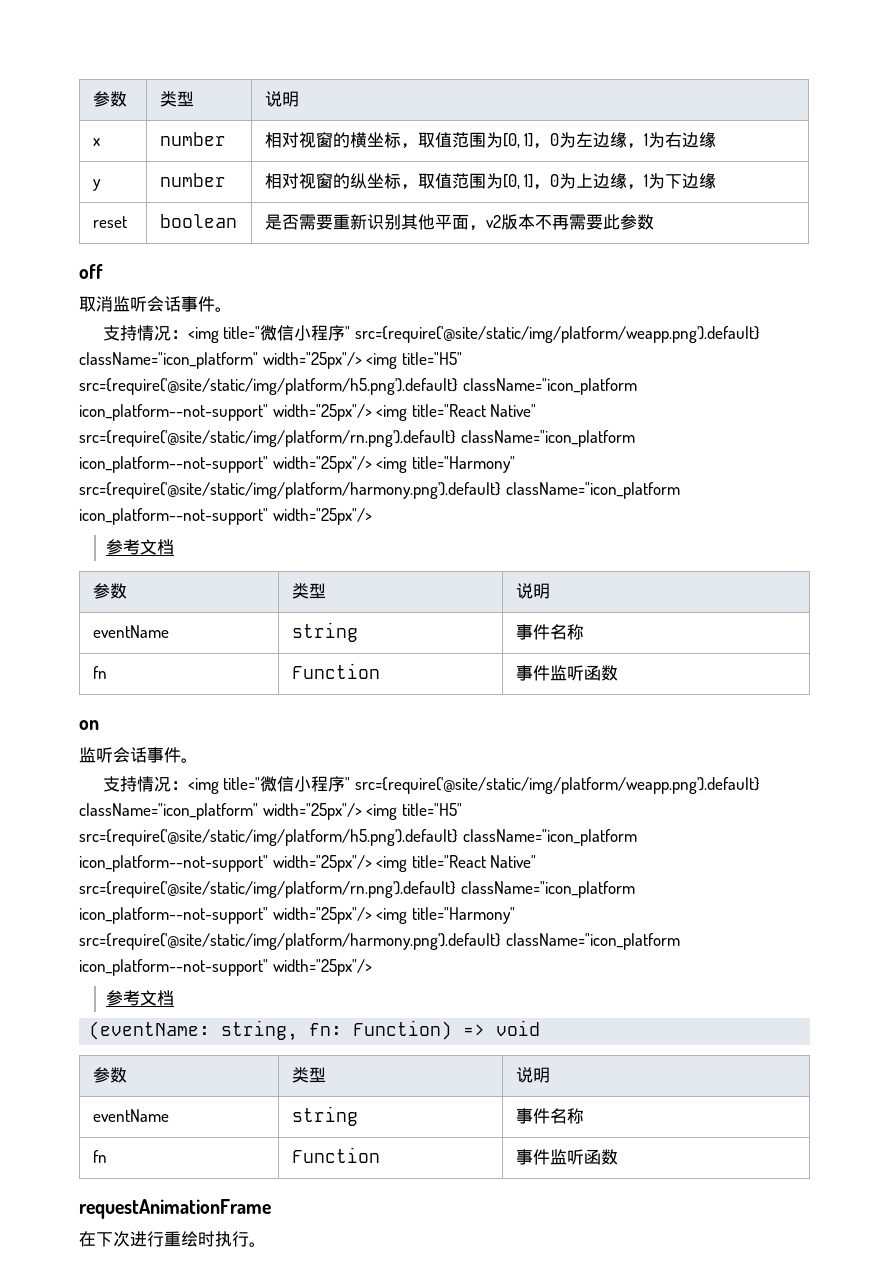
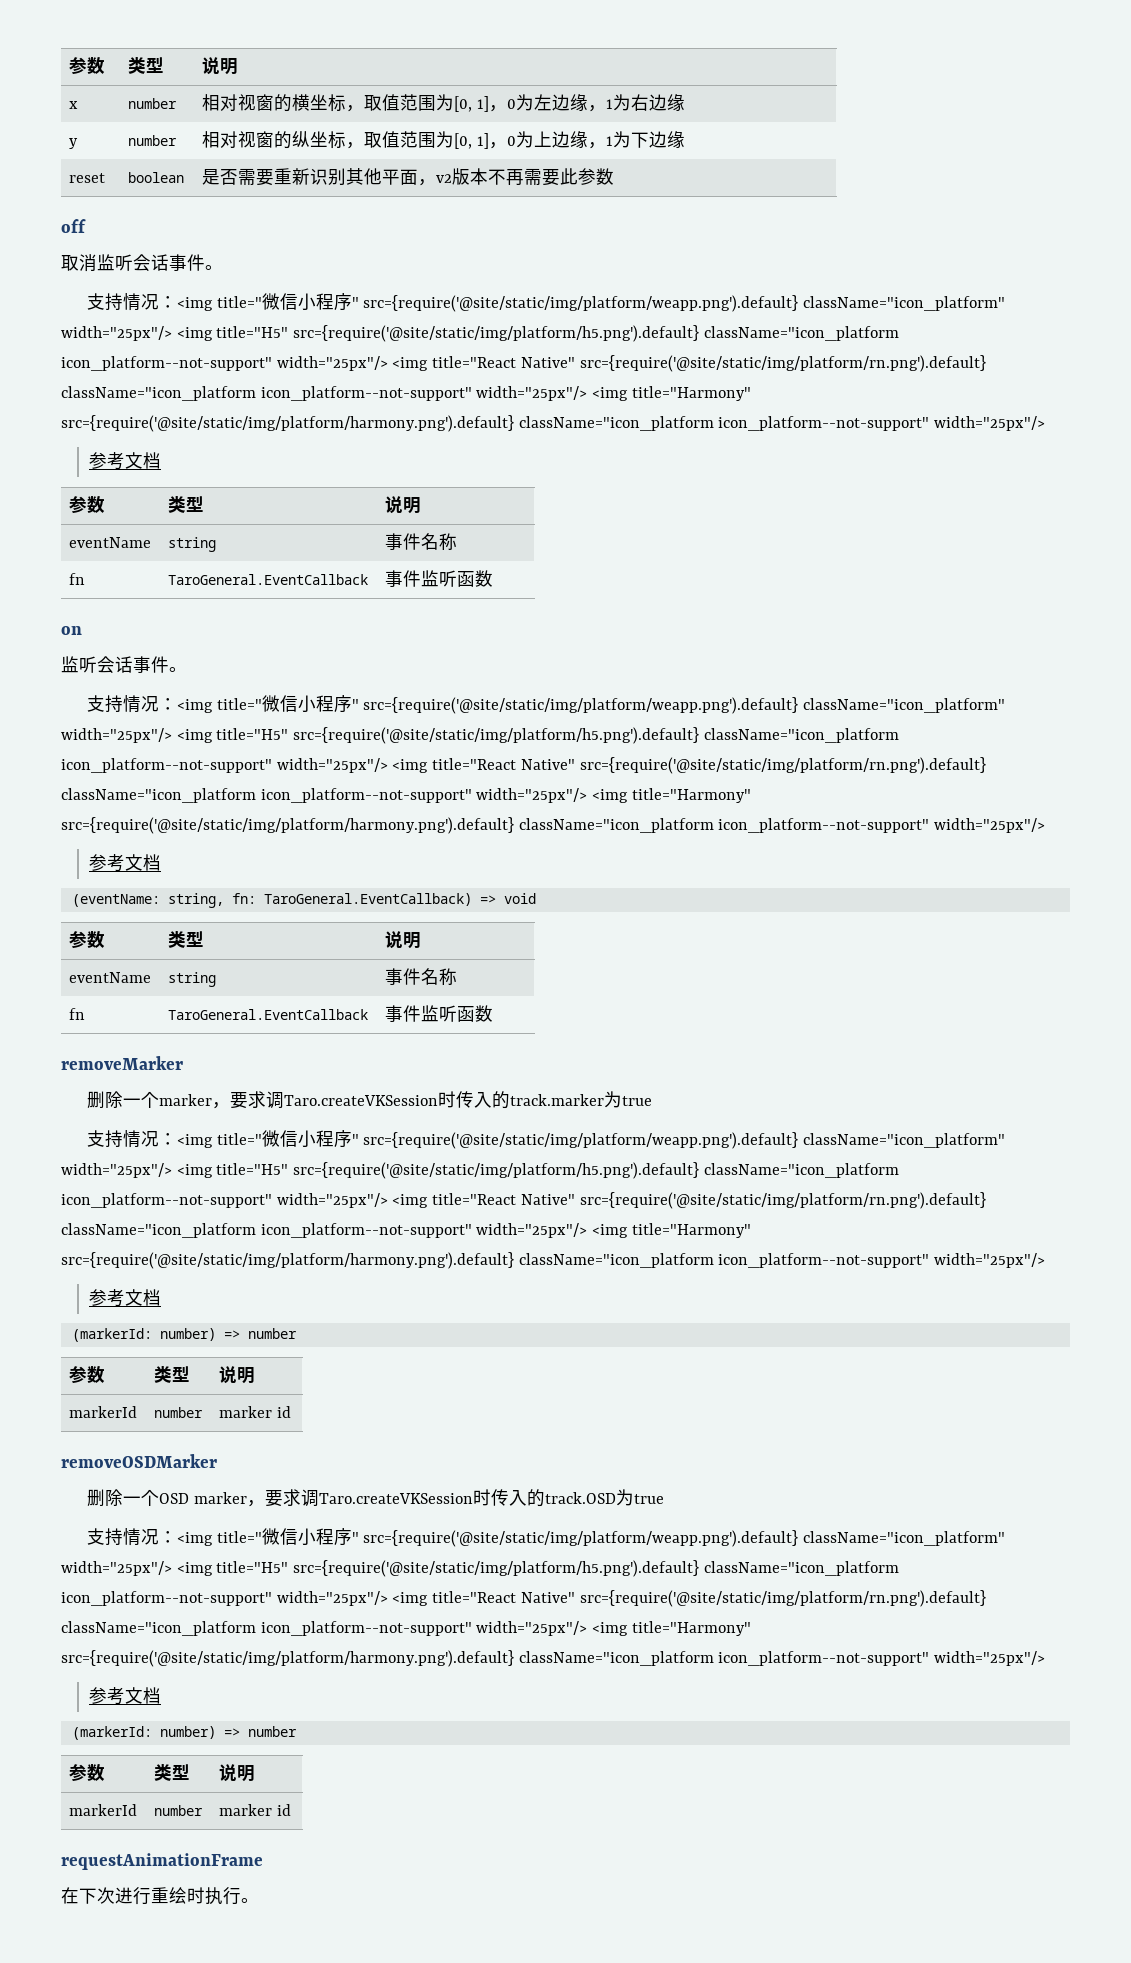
[291,663,380,679] Function -> [168,574,369,585] TaroGeneral.EventCallback
[353,1020,453,1040] Function) -> [263,893,472,906] TaroGeneral.EventCallback)
[291,1147,380,1163] [515,1149,618,1165] Function | 事件监听函数 -> [168,1009,369,1020] [385,1005,494,1022] [61,1056,183,1070] [86,1091,652,1109] [86,1130,1005,1149] [61,1162,899,1179] [61,1192,986,1209] [61,1223,751,1238] [61,1252,1046,1269] [88,1289,161,1307] [71,1328,297,1342] [69,1366,106,1384] [154,1366,191,1383] [219,1366,256,1384] [69,1406,138,1418] [154,1407,204,1418] [219,1406,291,1418] [61,1454,217,1468] [86,1489,664,1507] [86,1528,1005,1547] [61,1560,899,1577] [61,1590,986,1607] [61,1621,751,1636] [61,1650,1046,1667] [88,1687,161,1705] [71,1726,297,1740] [69,1764,106,1782] [154,1764,191,1781] [219,1764,256,1782] [69,1804,138,1816] [154,1805,204,1816] [219,1804,291,1816] TaroGeneral.EventCallback | 事件监听函数 // removeMarker // 删除一个marker，要求调Taro.createVKSession时传入的track.marker为true // 支持情况：<img title="微信小程序" src={require('@site/static/img/platform/weapp.png').default} className="icon_platform" width="25px"/> <img title="H5" src={require('@site/static/img/platform/h5.png').default} className="icon_platform icon_platform--not-support" width="25px"/> <img title="React Native" src={require('@site/static/img/platform/rn.png').default} className="icon_platform icon_platform--not-support" width="25px"/> <img title="Harmony" src={require('@site/static/img/platform/harmony.png').default} className="icon_platform icon_platform--not-support" width="25px"/> // 参考文档 // (markerId: number) => number // 参数 | 类型 | 说明 // markerId | number | marker id // removeOSDMarker // 删除一个OSD marker，要求调Taro.createVKSession时传入的track.OSD为true // 支持情况：<img title="微信小程序" src={require('@site/static/img/platform/weapp.png').default} className="icon_platform" width="25px"/> <img title="H5" src={require('@site/static/img/platform/h5.png').default} className="icon_platform icon_platform--not-support" width="25px"/> <img title="React Native" src={require('@site/static/img/platform/rn.png').default} className="icon_platform icon_platform--not-support" width="25px"/> <img title="Harmony" src={require('@site/static/img/platform/harmony.png').default} className="icon_platform icon_platform--not-support" width="25px"/> // 参考文档 // (markerId: number) => number // 参数 | 类型 | 说明 // markerId | number | marker id

